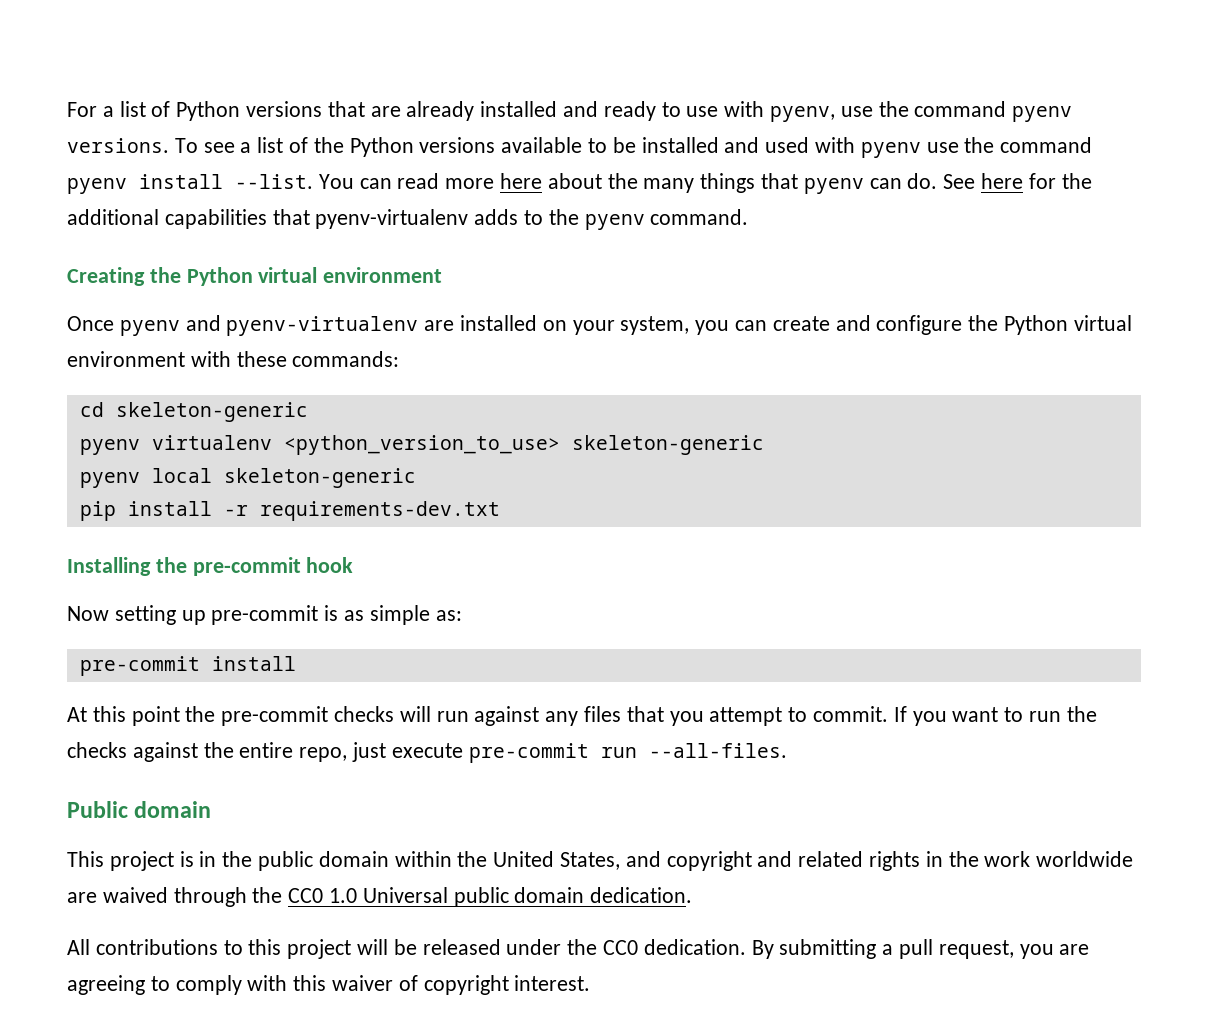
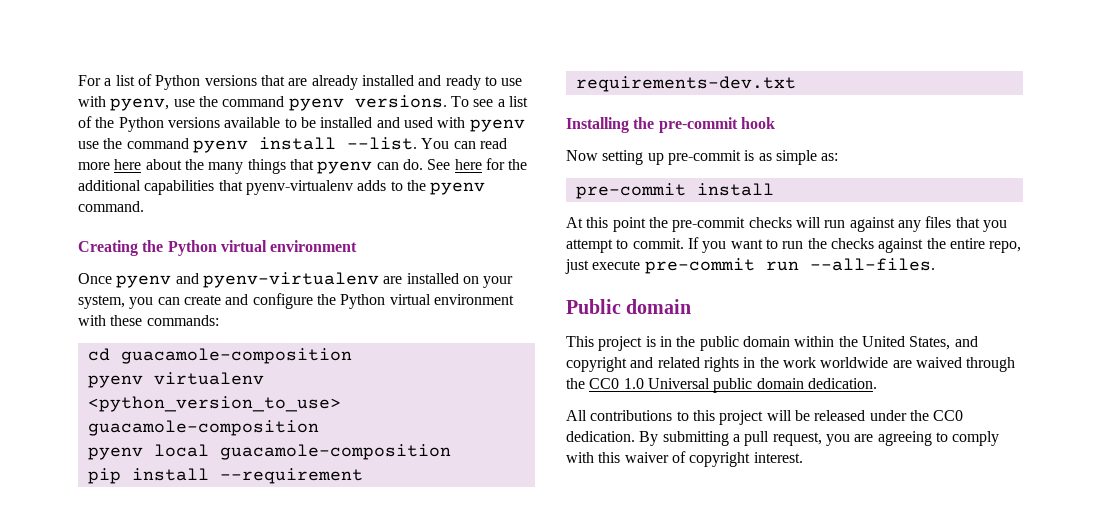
[115,402,308,422] skeleton-generic -> [120,348,352,364] guacamole-composition
[571,435,764,455] skeleton-generic -> [87,420,319,436] guacamole-composition
[223,468,416,488] skeleton-generic -> [219,444,451,460] guacamole-composition
[223,505,248,516] -r -> [219,468,363,484] --requirement

